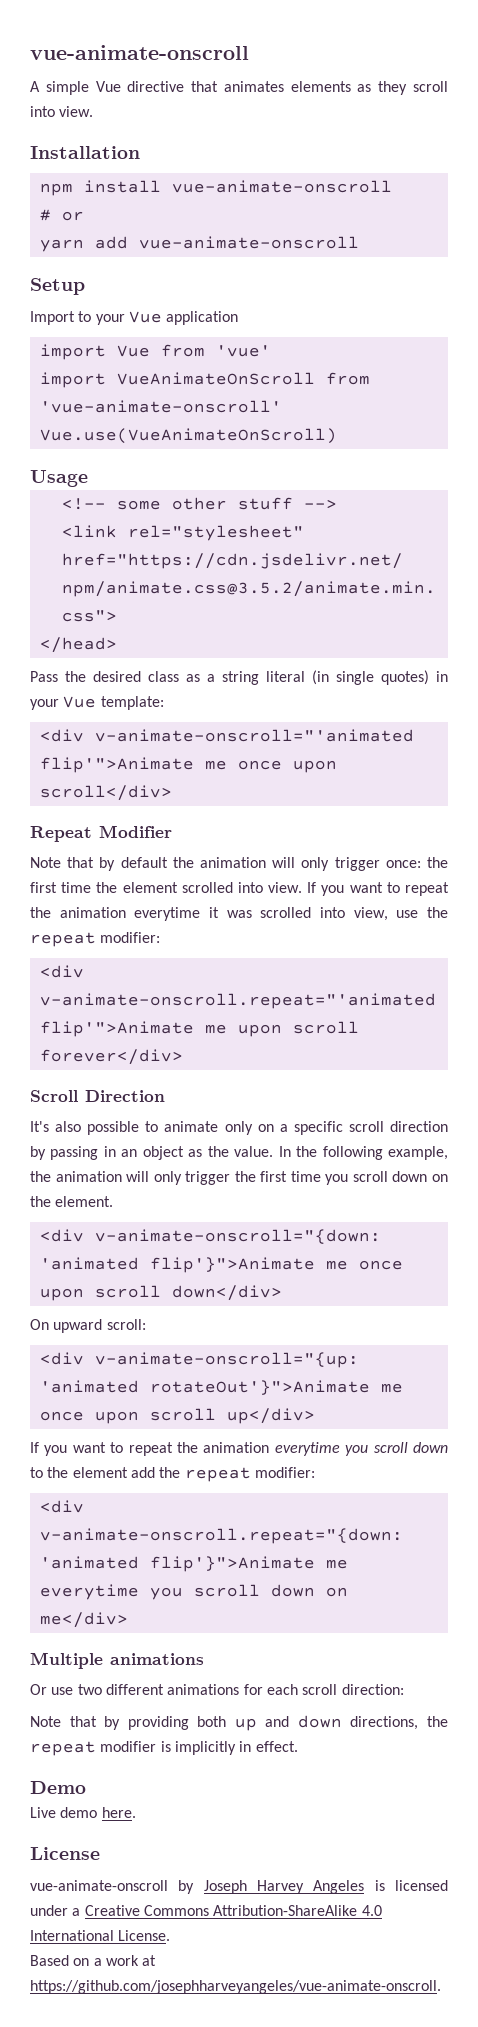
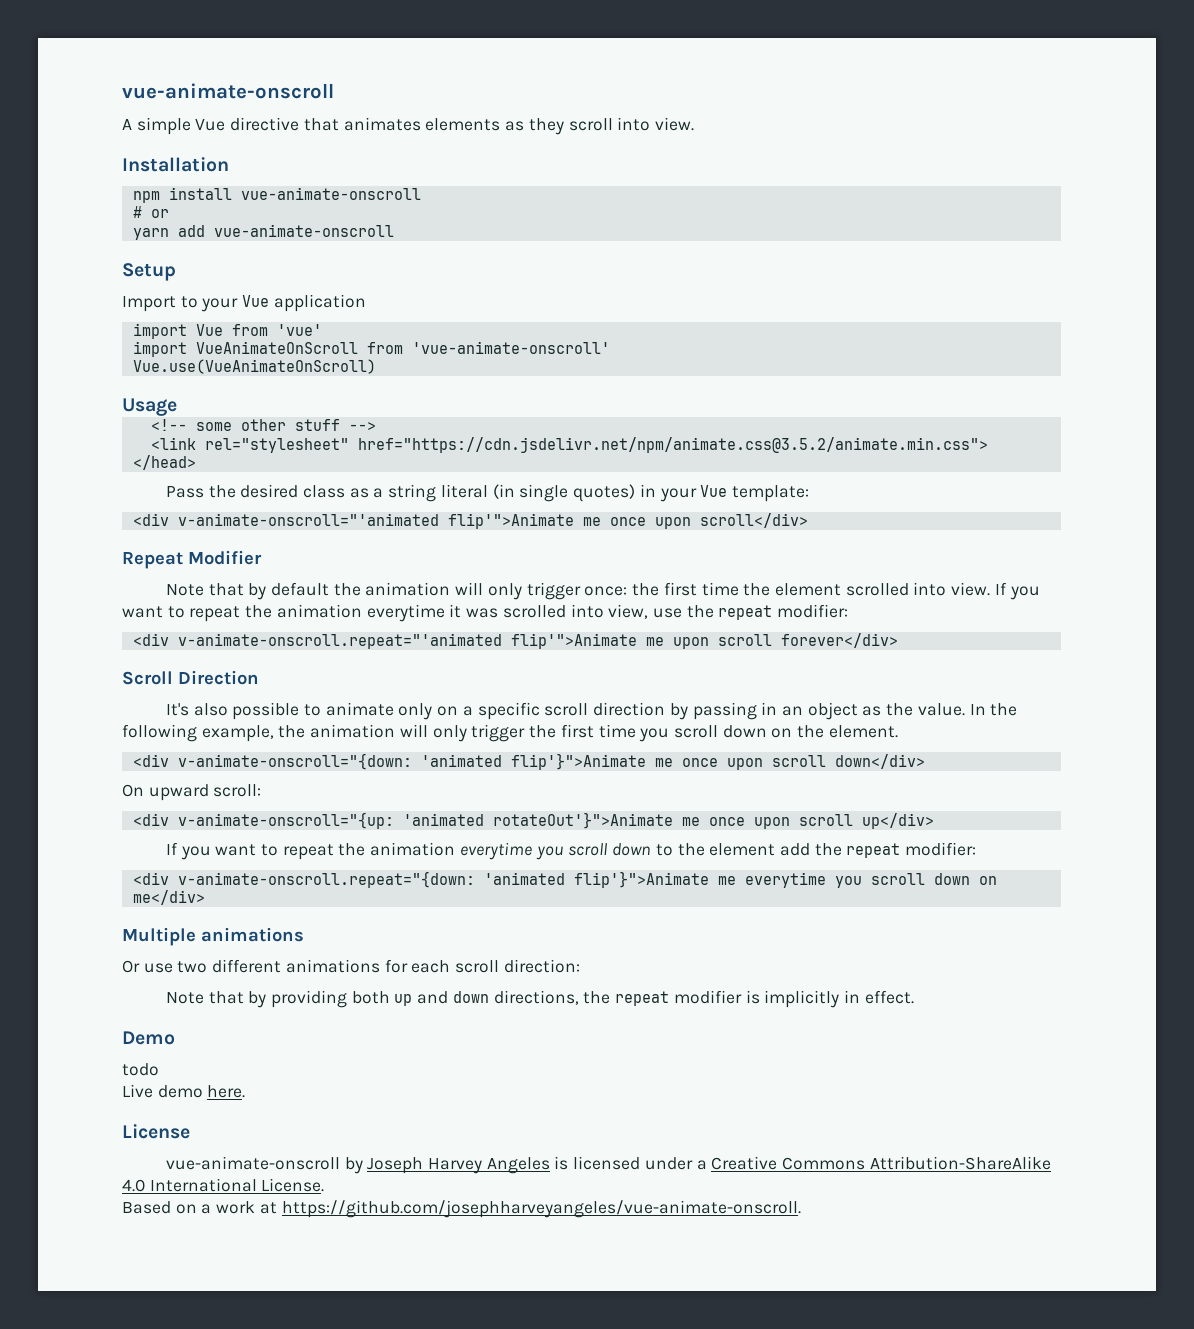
(86, 1787) none -> [122,1063,159,1076] // todo

